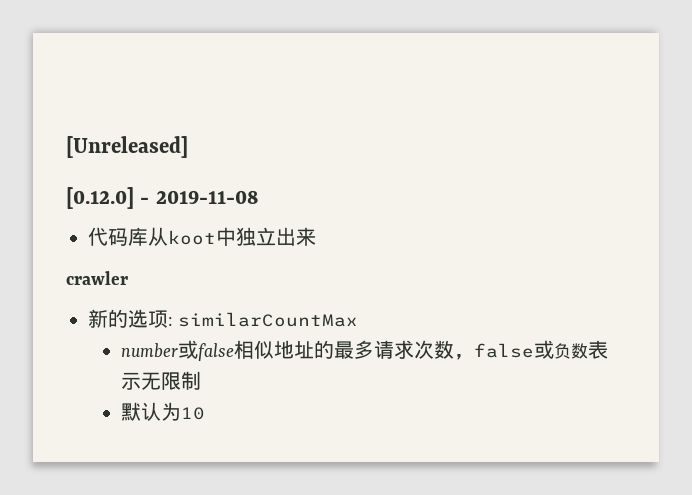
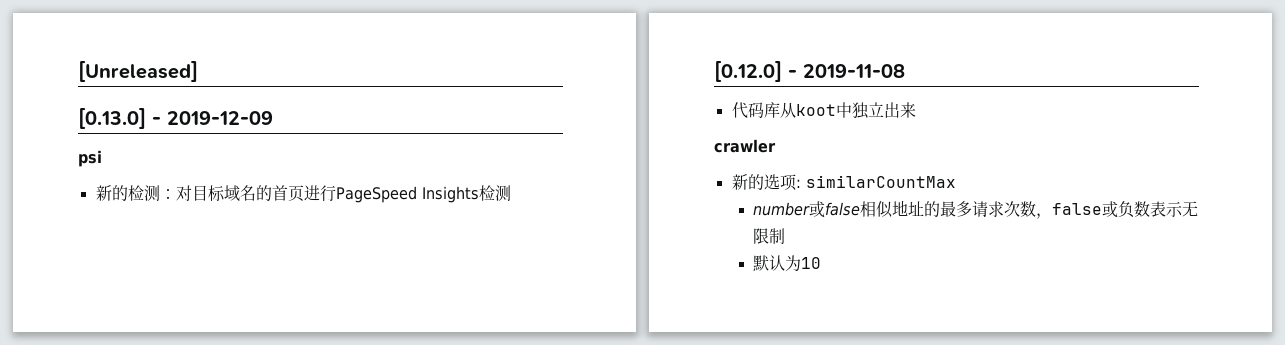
(188, 147) none -> [78,108,273,129] [78,150,102,167] [95,185,511,203] // [0.13.0] - 2019-12-09 // psi // 新的检测：对目标域名的首页进行PageSpeed Insights检测

